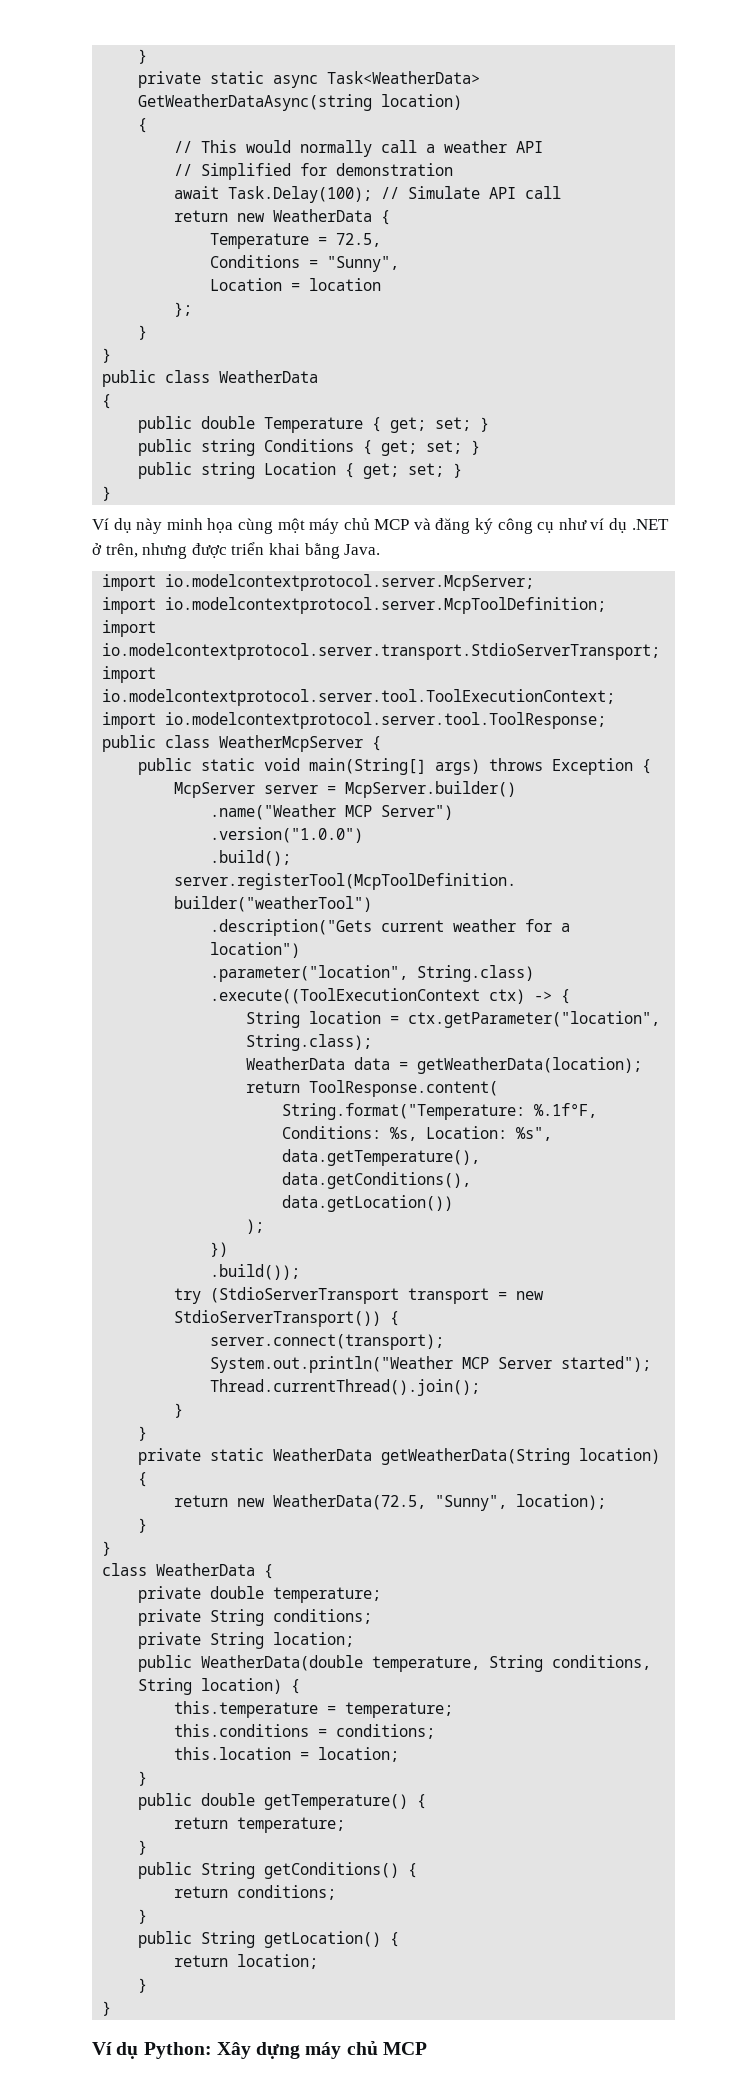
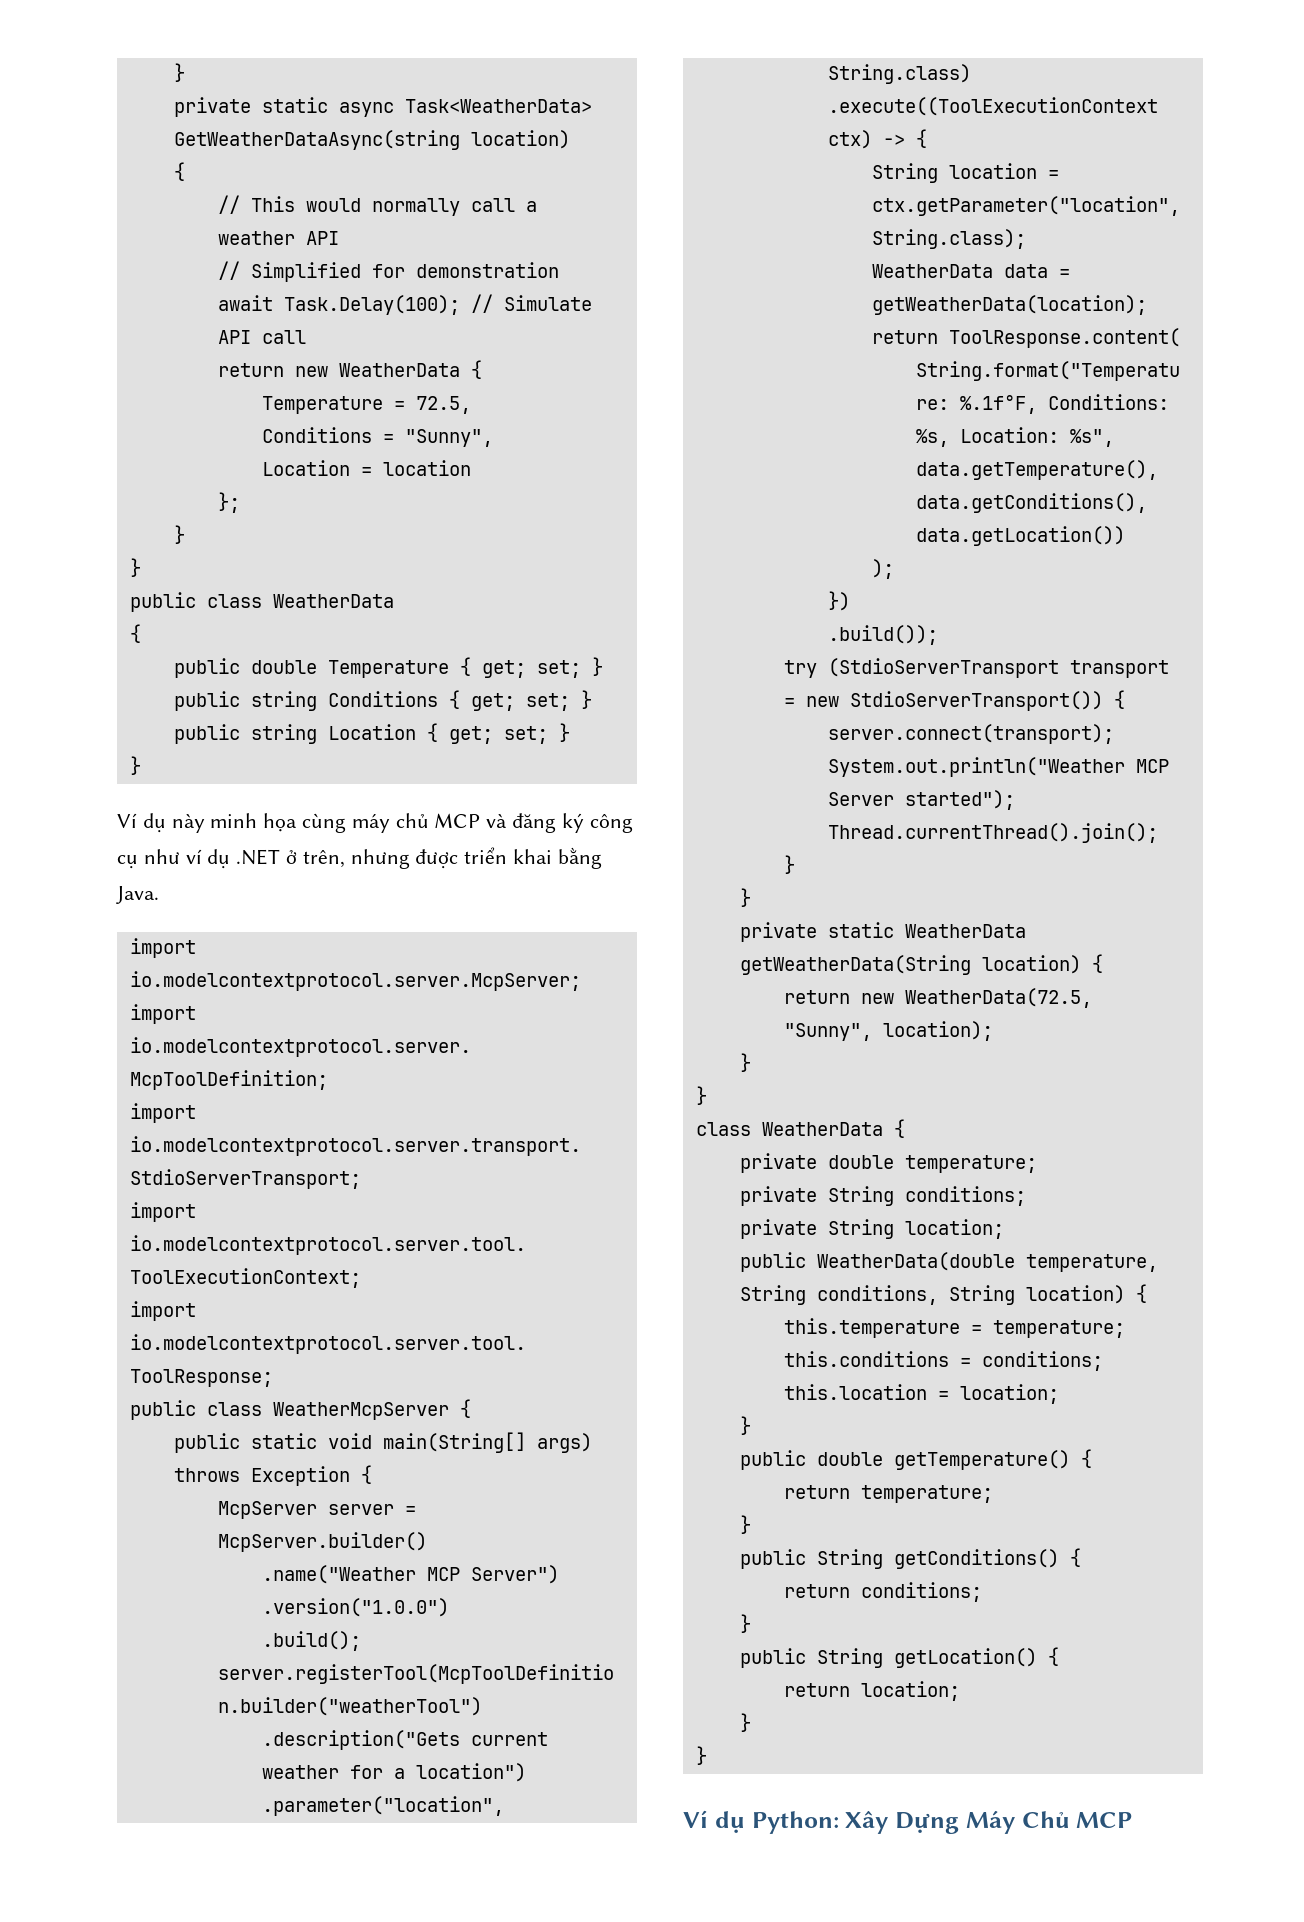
[277,518,305,533] một -> (347, 823) none
[256,2041,378,2059] dựng máy chủ -> [895,1811,1070,1834] Dựng Máy Chủ

